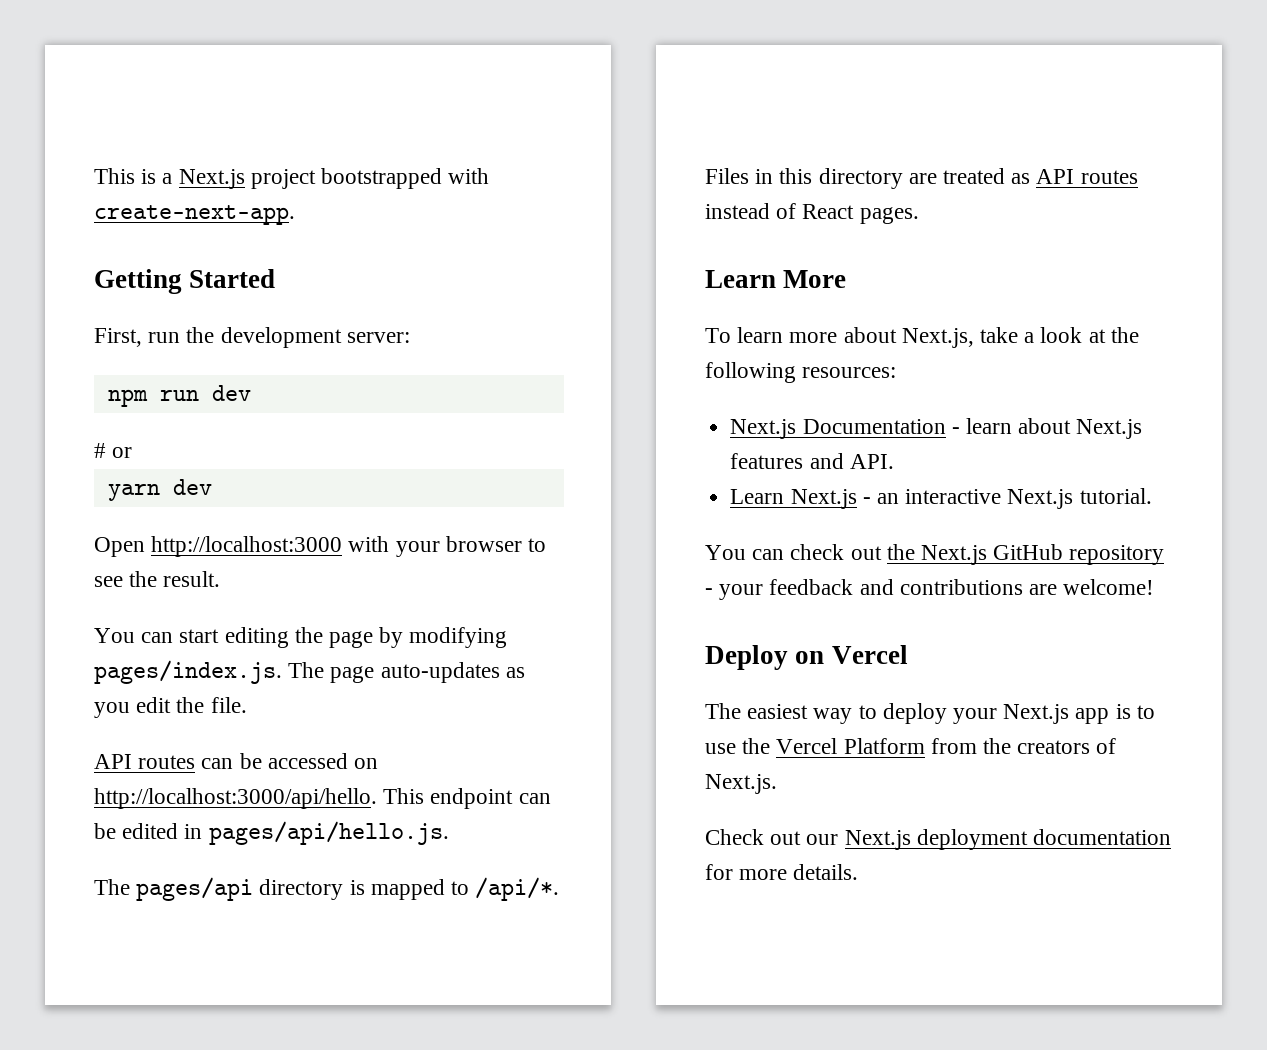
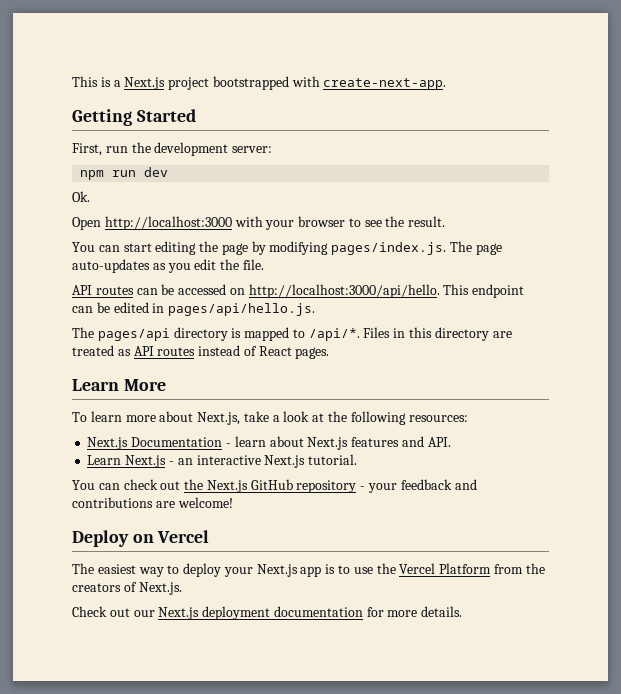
[94,443,133,458] [107,479,212,501] # or // yarn dev -> [72,191,90,202] Ok.

